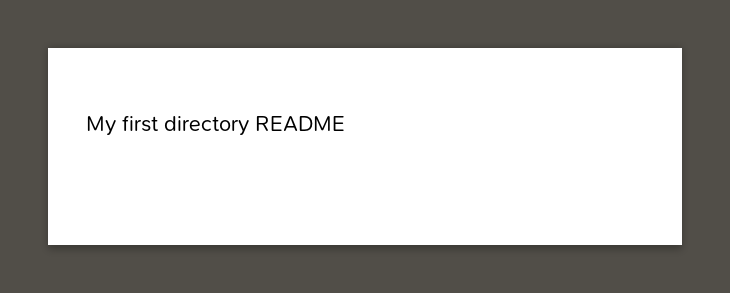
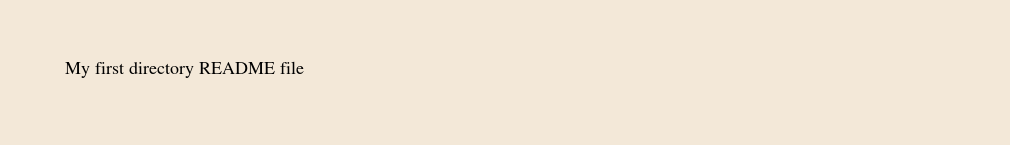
(345, 124) none -> [280,61,304,74] file

